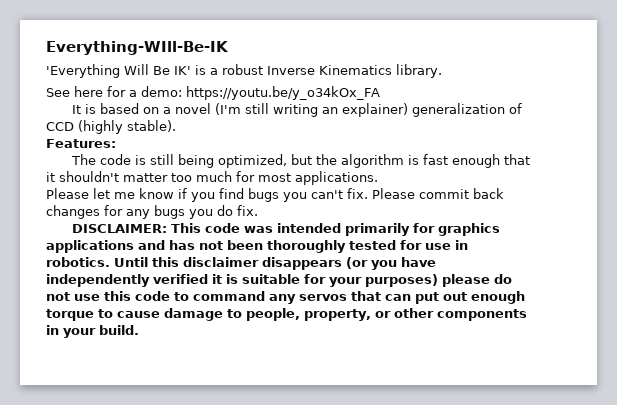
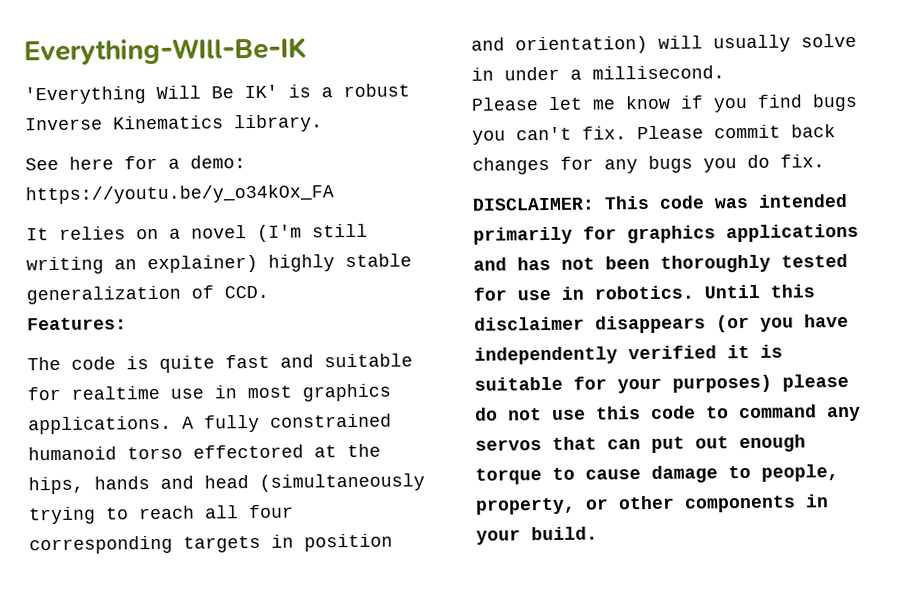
[84,103,139,114] is based -> [59,226,126,240] relies
[411,103,522,117] [46,120,176,134] generalization of CCD (highly stable). -> [268,253,412,272] [26,285,269,305] highly stable generalization of CCD.
[149,154,530,168] [46,171,378,185] still being optimized, but the algorithm is fast enough that it shouldn't matter too much for most applications. -> [159,353,413,373] [27,383,391,402] [28,413,392,435] [28,443,381,461] [28,473,425,495] [29,504,294,525] [29,533,393,555] [471,33,857,55] [471,65,725,81] quite fast and suitable for realtime use in most graphics applications. A fully constrained humanoid torso effectored at the hips, hands and head (simultaneously trying to reach all four corresponding targets in position and orientation) will usually solve in under a millisecond.

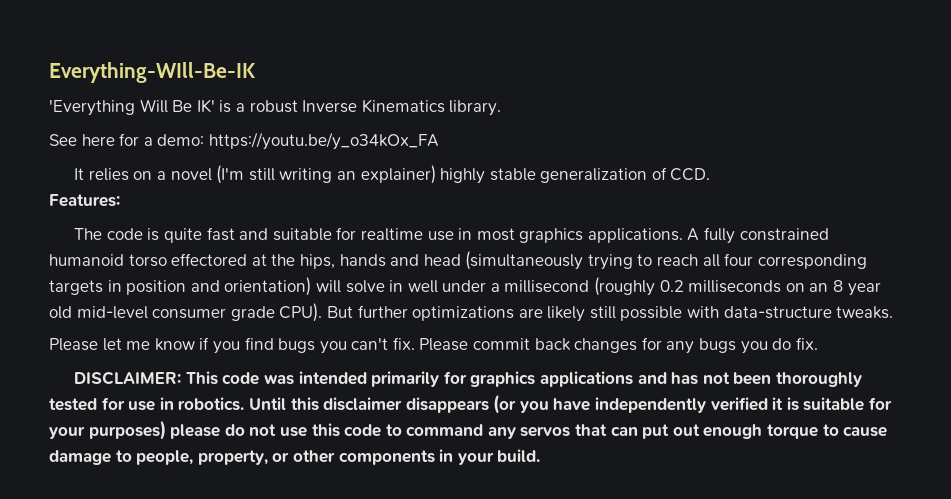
[713,34,791,53] usually -> (341, 286) none
(494, 74) none -> [407,280,438,293] well
[592,65,725,80] millisecond. -> [504,277,881,296] [49,303,894,322] millisecond (roughly 0.2 milliseconds on an 8 year old mid-level consumer grade CPU). But further optimizations are likely still possible with data-structure tweaks.

